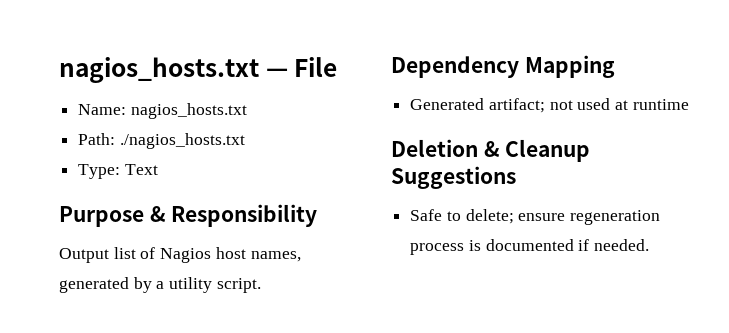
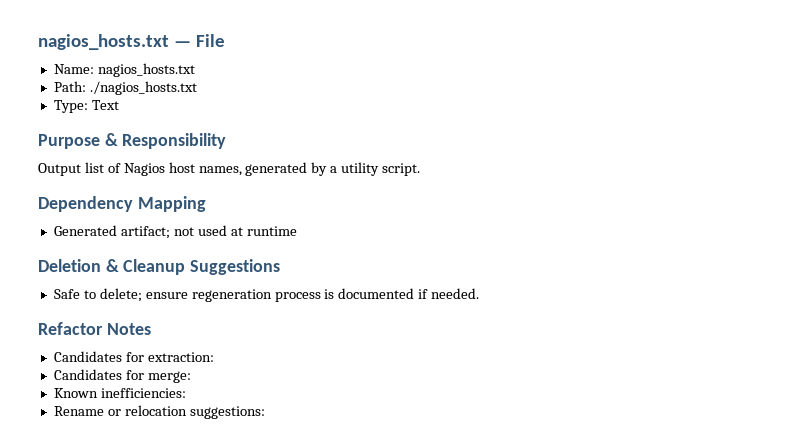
(650, 245) none -> [38,322,151,335] [53,351,214,362] [53,369,191,383] [53,388,186,398] [53,405,265,419] // Refactor Notes // Candidates for extraction: // Candidates for merge: // Known inefficiencies: // Rename or relocation suggestions:

